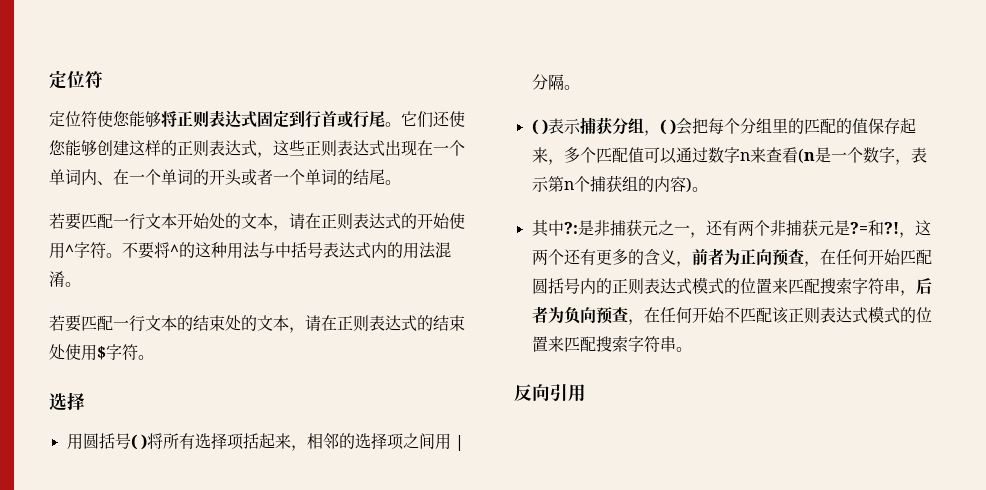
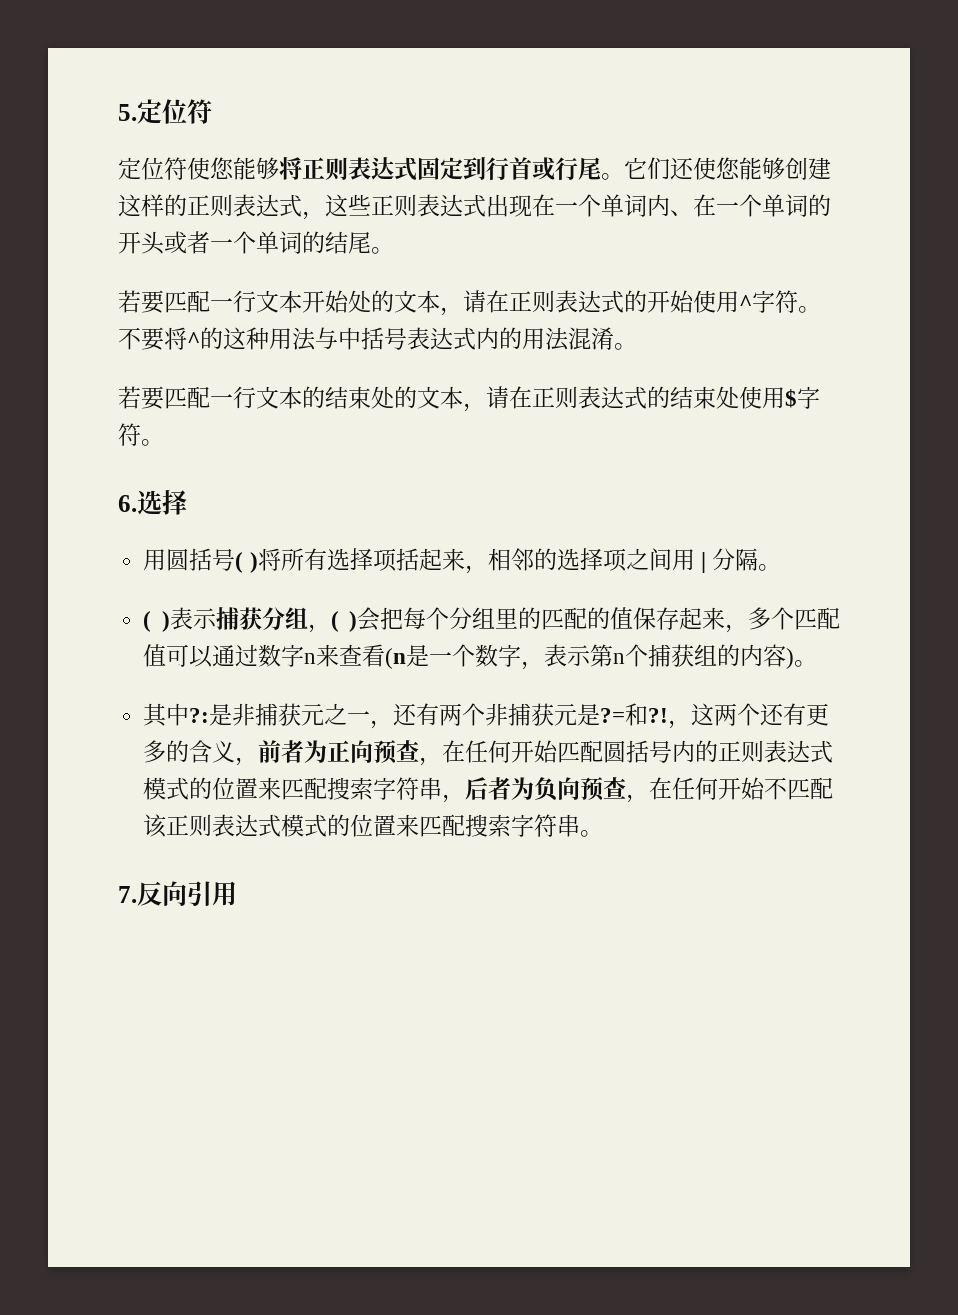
(49, 79) none -> [118,104,137,121] 5.
(154, 357) none -> [118,495,137,512] 6.
(692, 349) none -> [118,886,137,903] 7.

